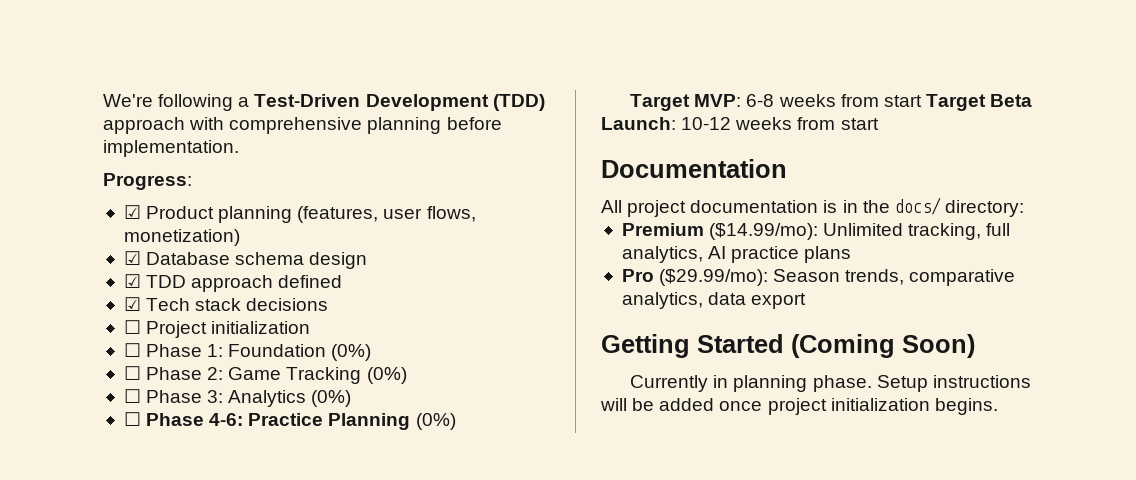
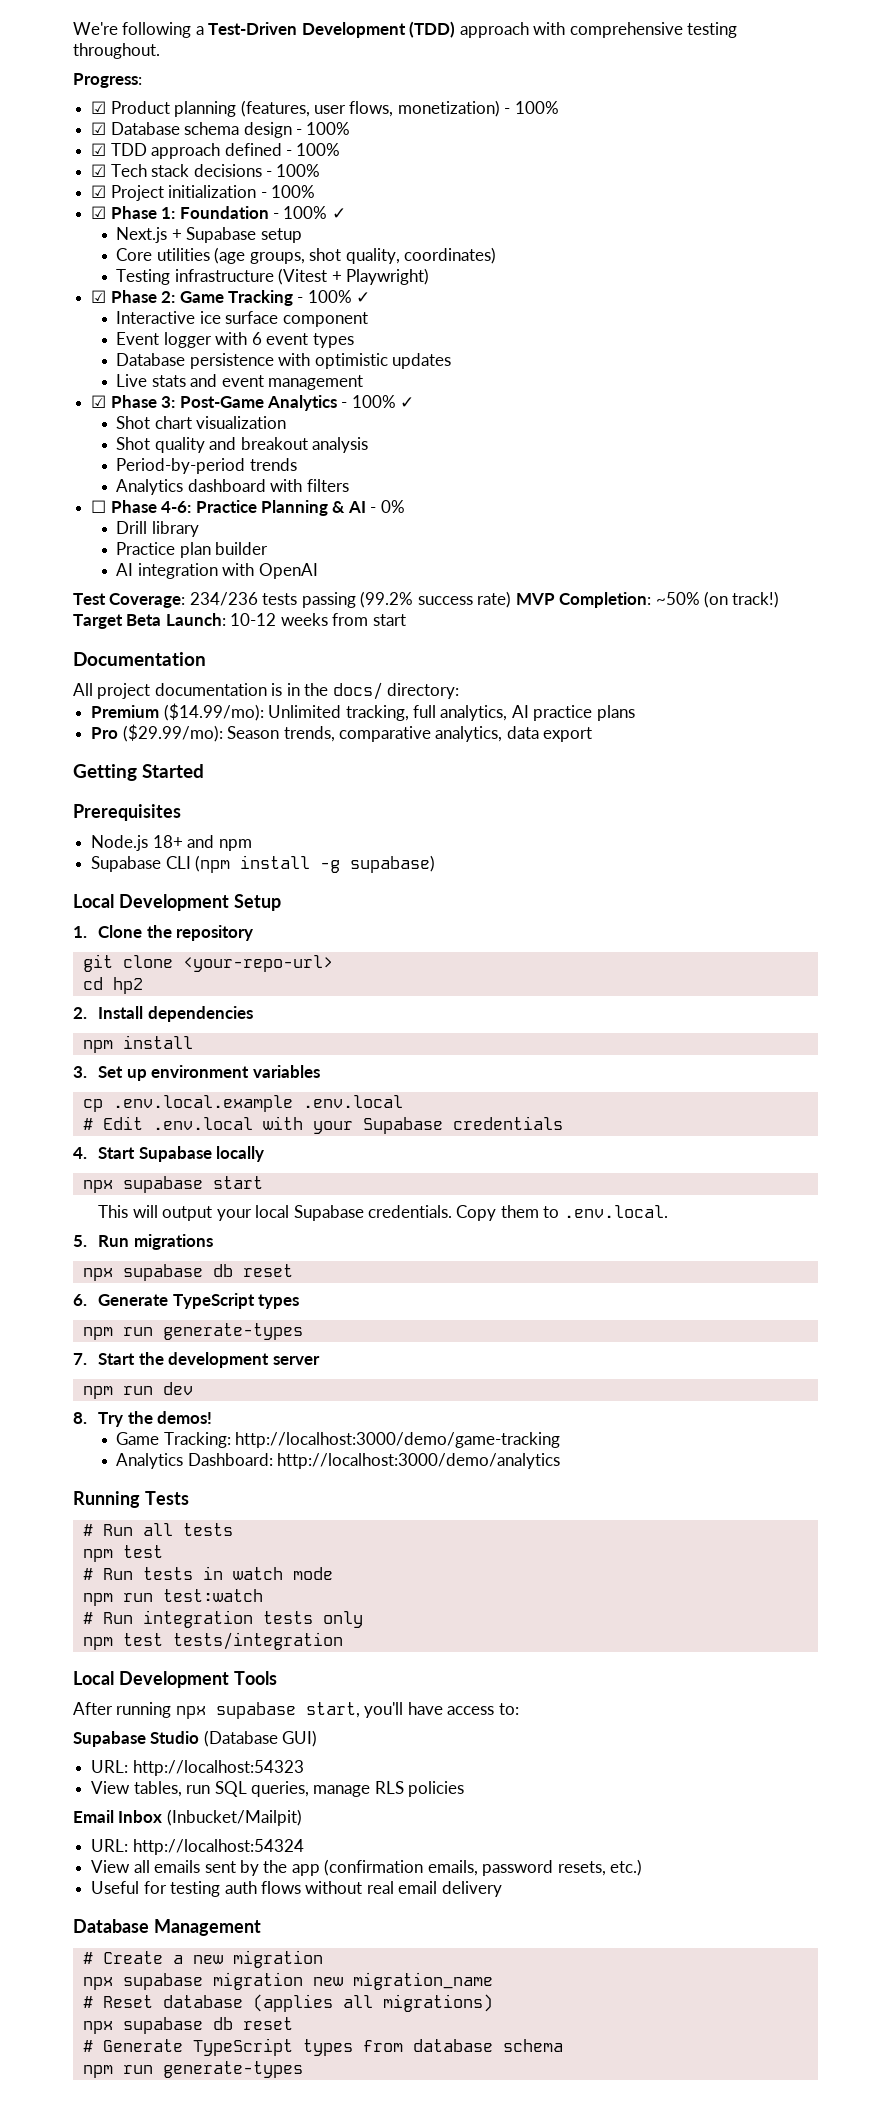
[367,117,502,134] [103,140,239,157] planning before implementation. -> [687,22,738,38] [73,43,160,59] testing throughout.
(240, 237) none -> [504,101,559,114] - 100%
(368, 260) none -> [295,122,351,135] - 100%
(343, 281) none -> [285,143,341,156] - 100%
[123,320,141,334] // ☐ -> [265,164,321,177] [91,185,107,198] - 100% // ☑
[123,343,372,361] [123,366,407,384] [123,389,352,407] // ☐ Phase 1: Foundation (0%) // ☐ Phase 2: Game Tracking (0%) // ☐ Phase 3: Analytics (0%) -> [260,185,315,198] [91,206,346,219] [116,227,302,243] [116,247,497,264] [116,268,430,285] [91,290,371,306] [116,311,368,327] [116,332,354,348] [116,353,452,369] [116,374,364,390] [91,395,415,411] [116,416,287,429] [116,437,369,453] [116,458,297,474] [116,479,349,495] - 100% // ☑ Phase 1: Foundation - 100% ✓ // Next.js + Supabase setup // Core utilities (age groups, shot quality, coordinates) // Testing infrastructure (Vitest + Playwright) // ☑ Phase 2: Game Tracking - 100% ✓ // Interactive ice surface component // Event logger with 6 event types // Database persistence with optimistic updates // Live stats and event management // ☑ Phase 3: Post-Game Analytics - 100% ✓ // Shot chart visualization // Shot quality and breakout analysis // Period-by-period trends // Analytics dashboard with filters
[415,413,456,430] [630,94,922,111] (0%) // Target MVP: 6-8 weeks from start -> [332,500,405,513] [116,521,199,537] [116,542,269,558] [116,563,318,579] [73,591,780,608] & AI - 0% // Drill library // Practice plan builder // AI integration with OpenAI // Test Coverage: 234/236 tests passing (99.2% success rate) MVP Completion: ~50% (on track!)
[791,334,975,358] [630,375,1031,392] [600,398,998,415] (Coming Soon) // Currently in planning phase. Setup instructions will be added once project initialization begins. -> [73,804,181,821] [91,835,252,851] [91,855,436,873] [73,894,281,911] [73,925,254,941] [82,954,333,972] [82,977,143,994] [73,1006,253,1022] [82,1035,193,1053] [73,1065,320,1081] [82,1095,403,1112] [82,1116,563,1134] [73,1146,265,1162] [82,1176,263,1193] [98,1205,668,1221] [73,1234,213,1250] [82,1264,293,1281] [73,1293,300,1309] [82,1323,303,1340] [73,1352,320,1368] [82,1382,193,1399] [73,1411,213,1427] [116,1432,561,1448] [116,1453,561,1469] [73,1491,189,1508] [82,1523,233,1536] [82,1545,163,1562] [82,1566,333,1580] [82,1589,263,1606] [82,1610,363,1628] [82,1632,343,1650] [73,1671,277,1688] [73,1702,519,1719] [73,1730,318,1747] [91,1760,304,1776] [91,1781,465,1797] [73,1809,302,1826] [91,1839,304,1855] [91,1859,643,1876] [91,1881,502,1897] [73,1919,261,1936] [82,1950,323,1968] [82,1972,493,1990] [82,1994,493,2012] [82,2017,293,2034] [82,2038,563,2056] [82,2061,303,2078] // Prerequisites // Node.js 18+ and npm // Supabase CLI (npm install -g supabase) // Local Development Setup // 1. Clone the repository // git clone <your-repo-url> // cd hp2 // 2. Install dependencies // npm install // 3. Set up environment variables // cp .env.local.example .env.local // # Edit .env.local with your Supabase credentials // 4. Start Supabase locally // npx supabase start // This will output your local Supabase credentials. Copy them to .env.local. // 5. Run migrations // npx supabase db reset // 6. Generate TypeScript types // npm run generate-types // 7. Start the development server // npm run dev // 8. Try the demos! // Game Tracking: http://localhost:3000/demo/game-tracking // Analytics Dashboard: http://localhost:3000/demo/analytics // Running Tests // # Run all tests // npm test // # Run tests in watch mode // npm run test:watch // # Run integration tests only // npm test tests/integration // Local Development Tools // After running npx supabase start, you'll have access to: // Supabase Studio (Database GUI) // URL: http://localhost:54323 // View tables, run SQL queries, manage RLS policies // Email Inbox (Inbucket/Mailpit) // URL: http://localhost:54324 // View all emails sent by the app (confirmation emails, password resets, etc.) // Useful for testing auth flows without real email delivery // Database Management // # Create a new migration // npx supabase migration new migration_name // # Reset database (applies all migrations) // npx supabase db reset // # Generate TypeScript types from database schema // npm run generate-types

